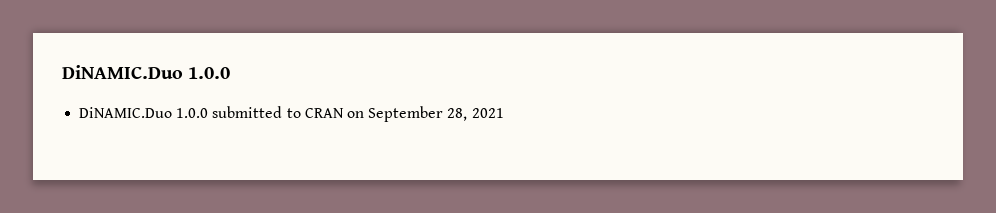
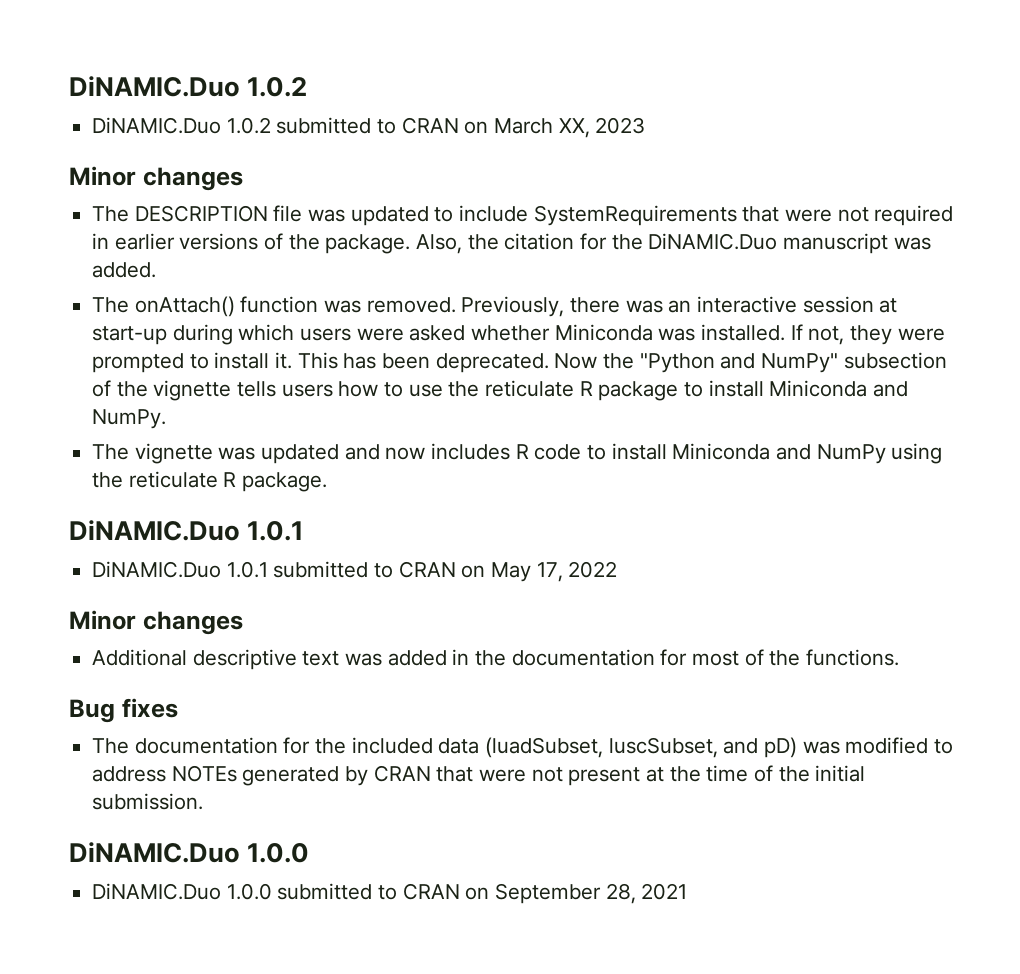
[62,65,183,79] DiNAMIC.Duo -> [69,76,308,97] [92,117,646,138] [69,166,243,191] [92,205,954,226] [92,233,931,254] [92,262,157,278] [92,296,898,317] [92,324,945,345] [92,352,947,373] [92,380,909,401] [92,409,167,429] [92,443,943,464] [92,471,328,492] [69,520,304,541] [92,561,618,582] [69,610,243,635] [92,649,900,670] [69,698,178,723] [92,737,954,758] [92,765,866,786] [92,793,204,810] [69,842,240,863] DiNAMIC.Duo 1.0.2 // DiNAMIC.Duo 1.0.2 submitted to CRAN on March XX, 2023 // Minor changes // The DESCRIPTION file was updated to include SystemRequirements that were not required in earlier versions of the package. Also, the citation for the DiNAMIC.Duo manuscript was added. // The onAttach() function was removed. Previously, there was an interactive session at start-up during which users were asked whether Miniconda was installed. If not, they were prompted to install it. This has been deprecated. Now the "Python and NumPy" subsection of the vignette tells users how to use the reticulate R package to install Miniconda and NumPy. // The vignette was updated and now includes R code to install Miniconda and NumPy using the reticulate R package. // DiNAMIC.Duo 1.0.1 // DiNAMIC.Duo 1.0.1 submitted to CRAN on May 17, 2022 // Minor changes // Additional descriptive text was added in the documentation for most of the functions. // Bug fixes // The documentation for the included data (luadSubset, luscSubset, and pD) was modified to address NOTEs generated by CRAN that were not present at the time of the initial submission. // DiNAMIC.Duo

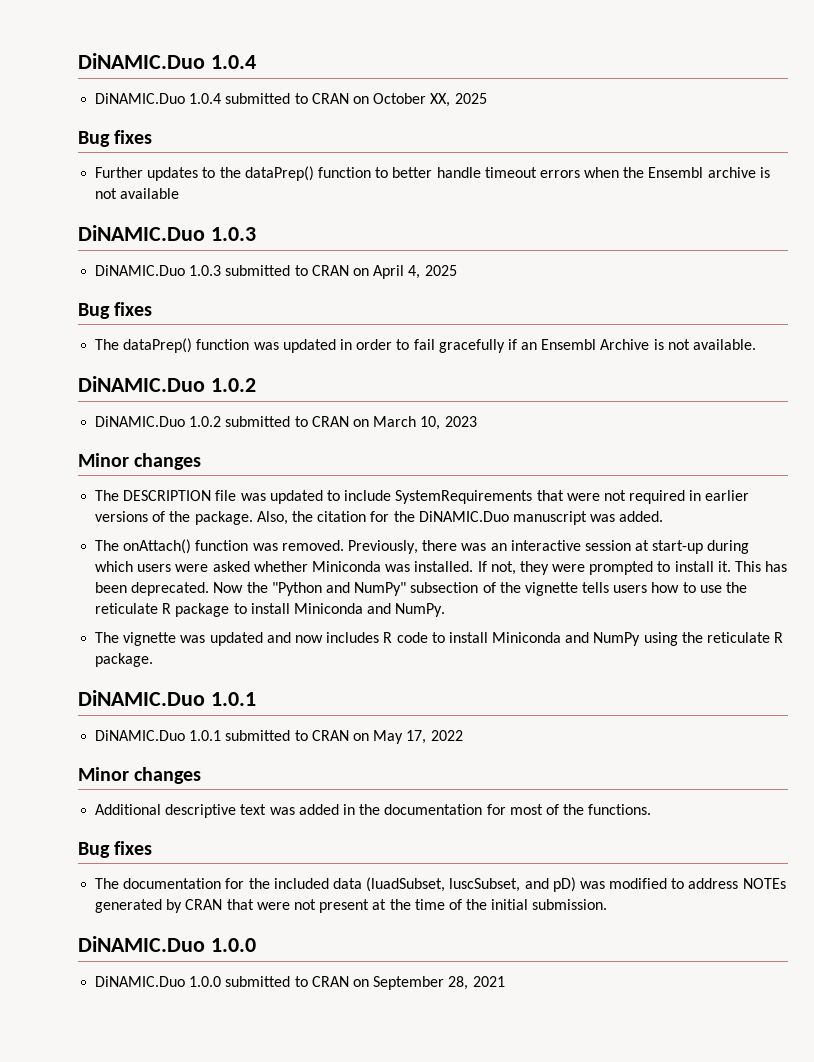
[69,76,240,97] DiNAMIC.Duo -> [78,53,256,69] [95,93,487,107] [78,130,153,147] [95,166,770,181] [95,188,180,199] [78,225,256,241] [95,265,457,279] [78,302,153,319] [95,338,757,353] [78,376,205,392] DiNAMIC.Duo 1.0.4 // DiNAMIC.Duo 1.0.4 submitted to CRAN on October XX, 2025 // Bug fixes // Further updates to the dataPrep() function to better handle timeout errors when the Ensembl archive is not available // DiNAMIC.Duo 1.0.3 // DiNAMIC.Duo 1.0.3 submitted to CRAN on April 4, 2025 // Bug fixes // The dataPrep() function was updated in order to fail gracefully if an Ensembl Archive is not available. // DiNAMIC.Duo
[558,118,590,138] XX, -> [420,416,441,430] 10,

